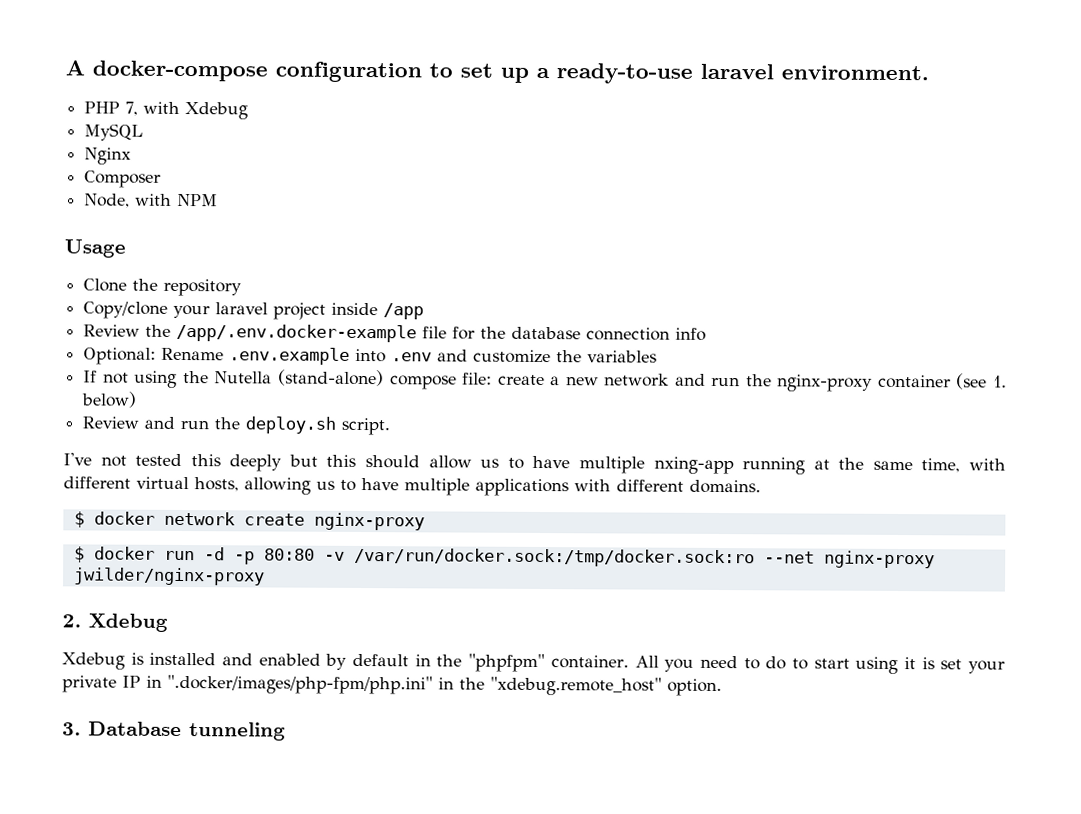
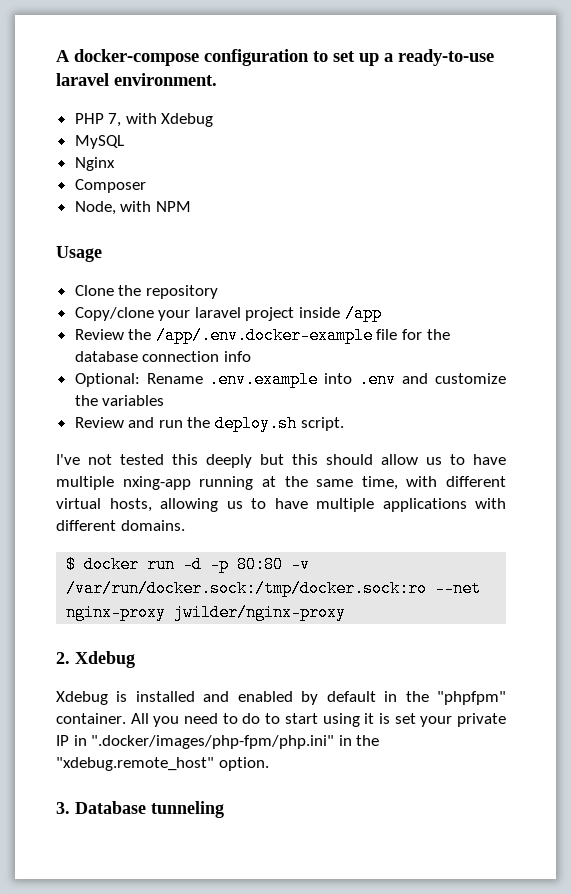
[83,369,1007,392] [81,391,138,408] // If not using the Nutella (stand-alone) compose file: create a new network and run the nginx-proxy container (see 1. below) -> (165, 400) none
[73,511,425,531] // $ docker network create nginx-proxy -> (185, 525) none

